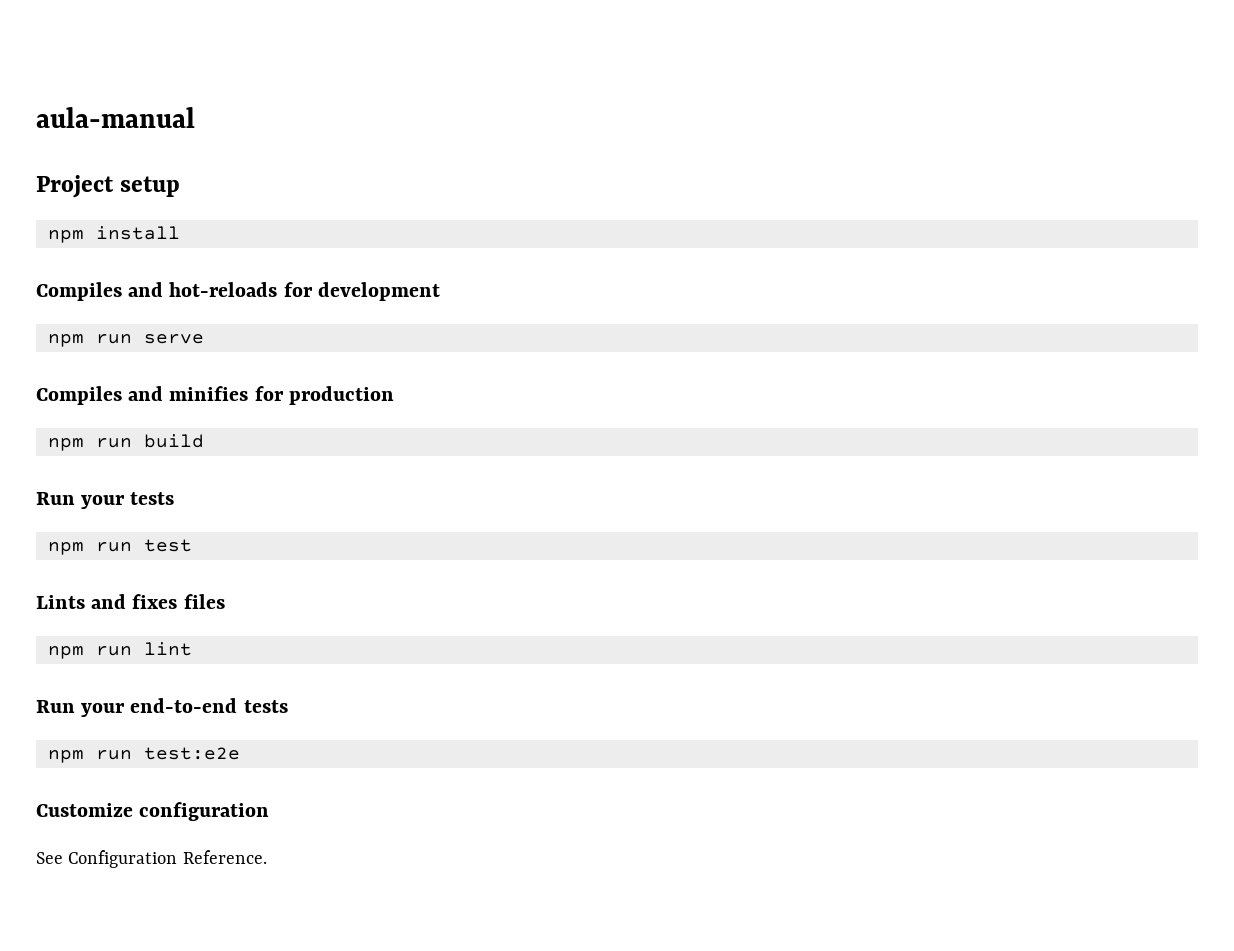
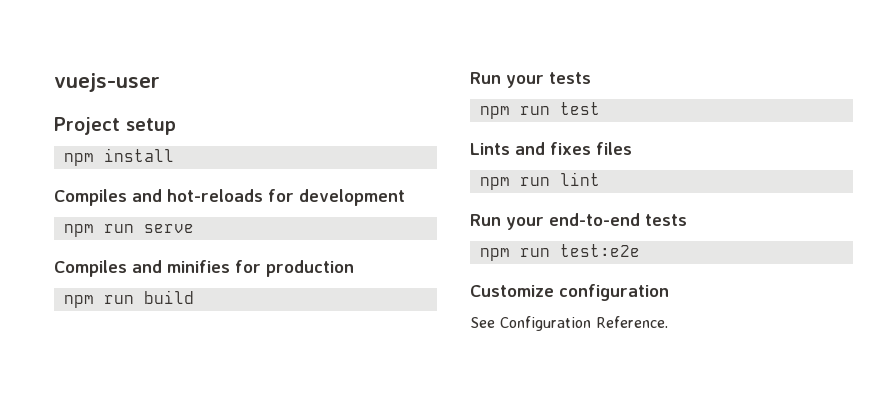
[36,107,195,128] aula-manual -> [54,73,160,92] vuejs-user

